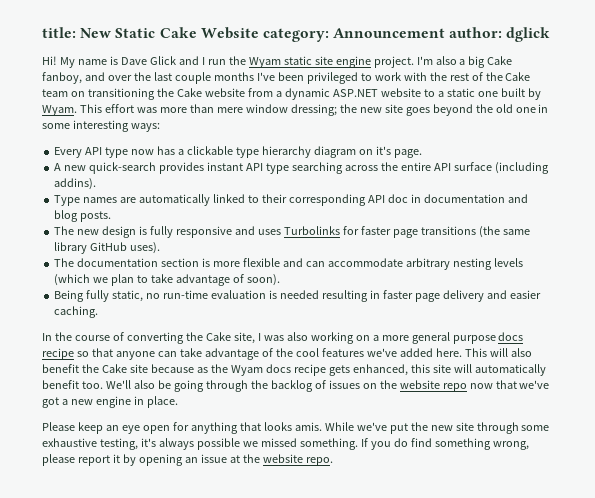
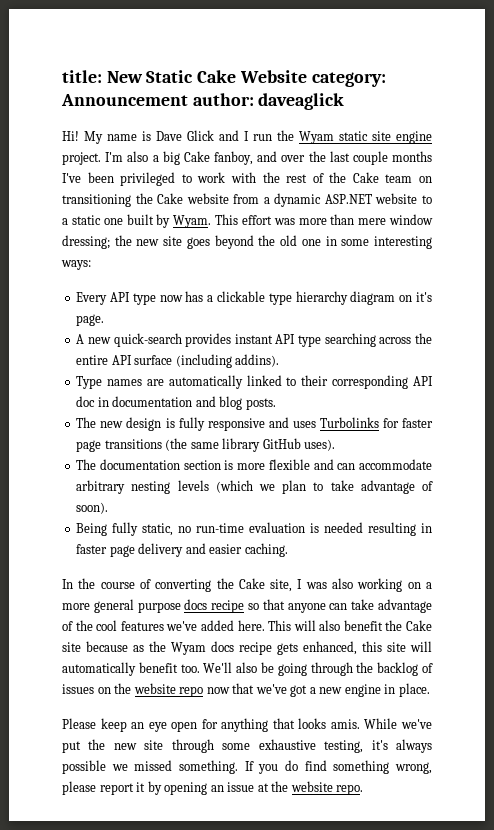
[506,27,551,42] dglick -> [258,93,345,110] daveaglick

